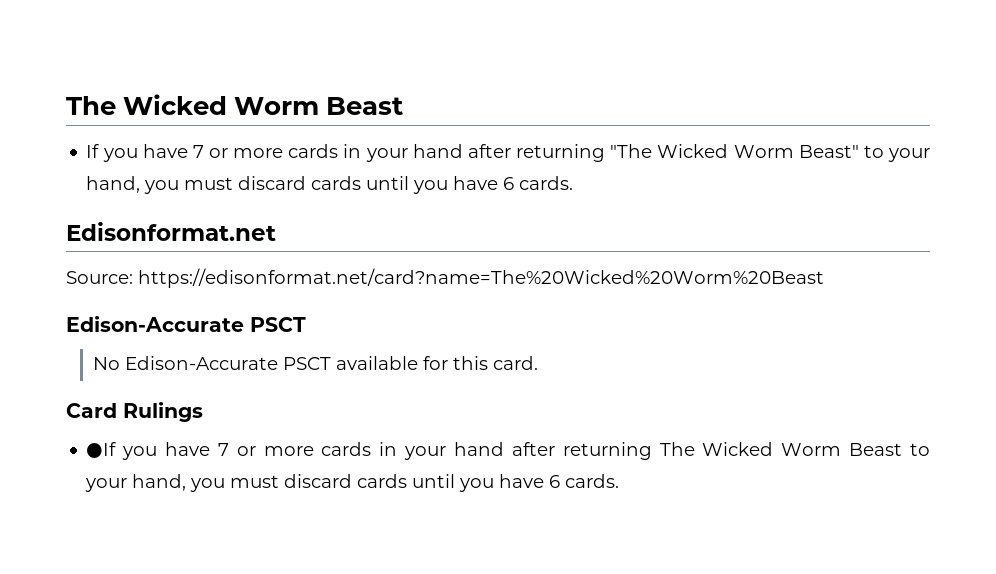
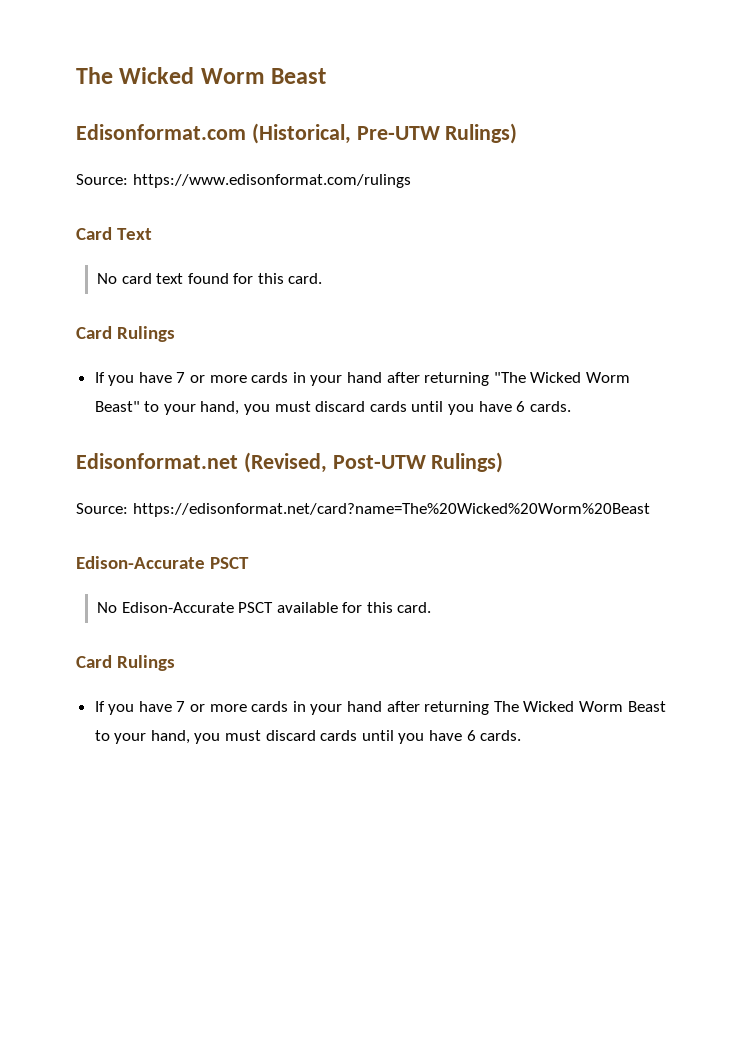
[66,94,404,115] The Wicked Worm Beast -> [76,67,327,84] [76,123,518,144] [76,174,411,188] [76,227,153,240] [96,273,323,284] [76,326,176,342] The Wicked Worm Beast // Edisonformat.com (Historical, Pre-UTW Rulings) // Source: https://www.edisonformat.com/rulings // Card Text // No card text found for this card. // Card Rulings
(276, 231) none -> [243,452,504,473] (Revised, Post-UTW Rulings)
[86,442,117,458] ●If -> [94,701,105,712] If

